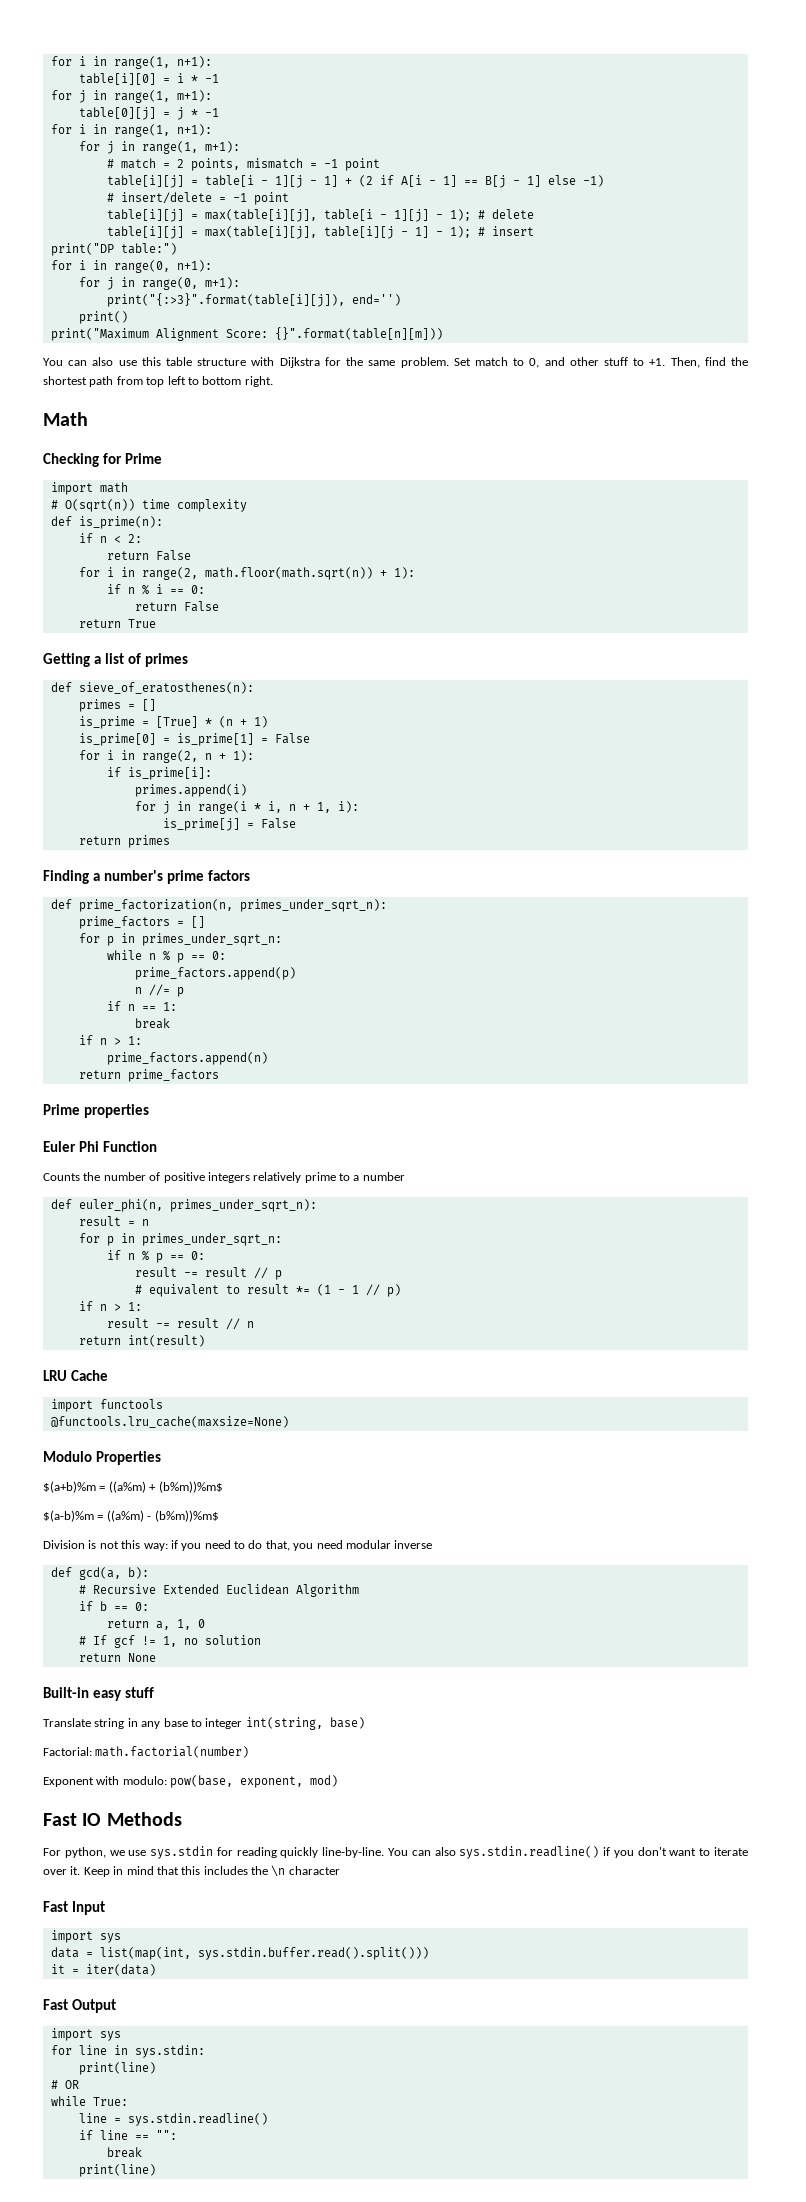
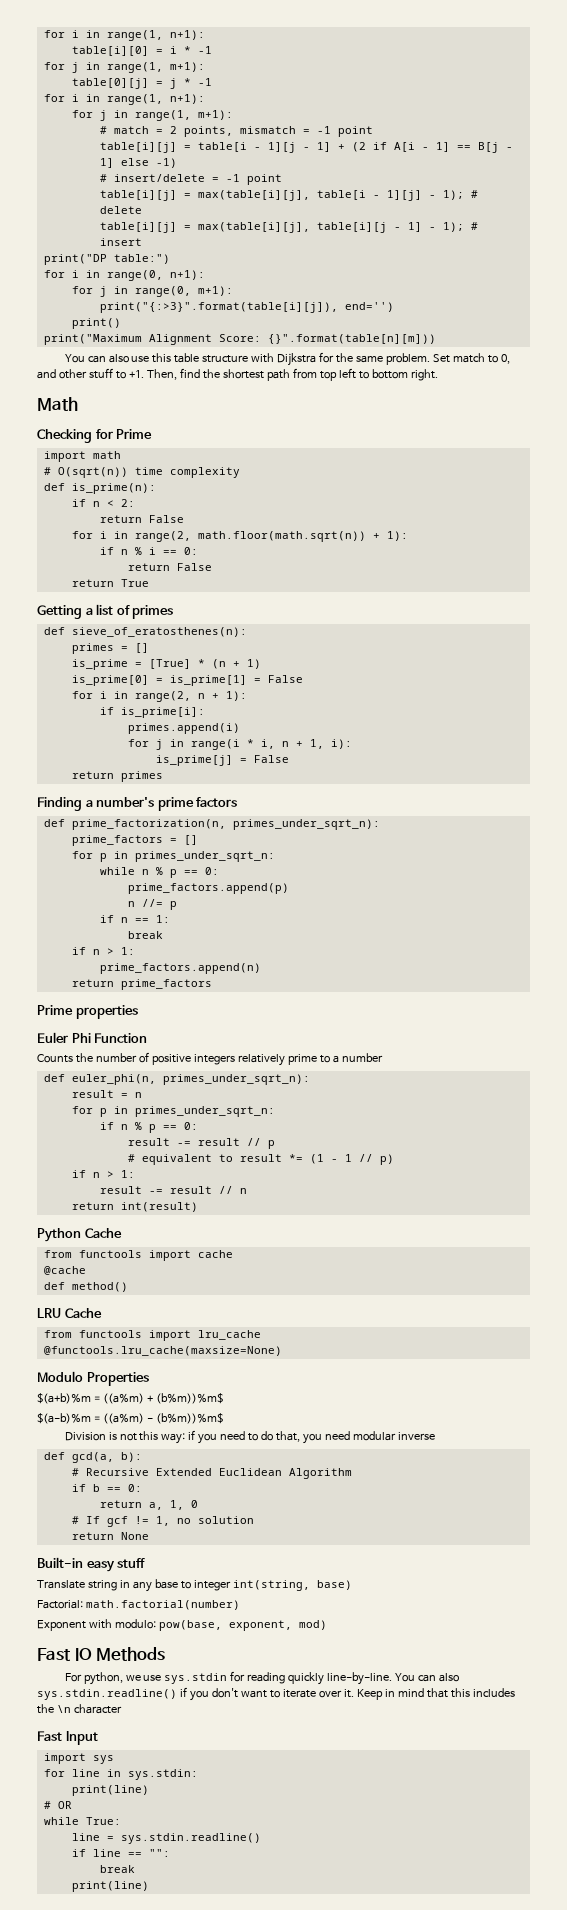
[43,1370,108,1381] [50,1399,163,1412] LRU Cache // import functools -> [37,1228,122,1242] [43,1250,233,1261] [43,1266,86,1275] [43,1282,128,1292] [37,1308,102,1318] [43,1330,261,1341] Python Cache // from functools import cache // @cache // def method() // LRU Cache // from functools import lru_cache
[50,1947,429,1960] [50,1964,156,1976] [43,1999,116,2013] [50,2028,121,2041] // data = list(map(int, sys.stdin.buffer.read().split())) // it = iter(data) // Fast Output // import sys -> (114, 1759) none

